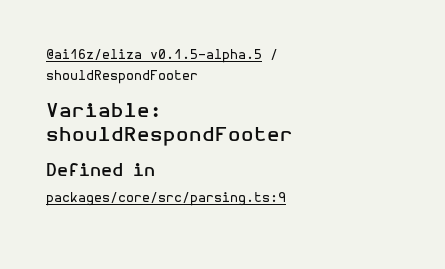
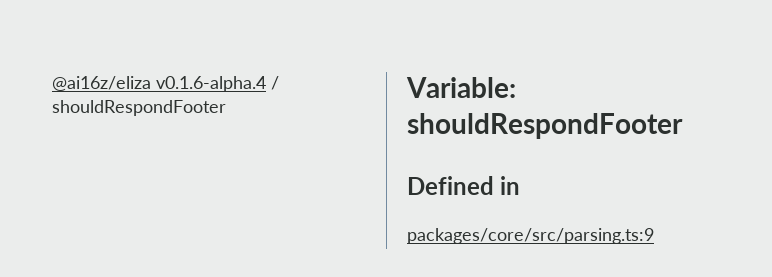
[150,49,262,63] v0.1.5-alpha.5 -> [156,76,266,92] v0.1.6-alpha.4

